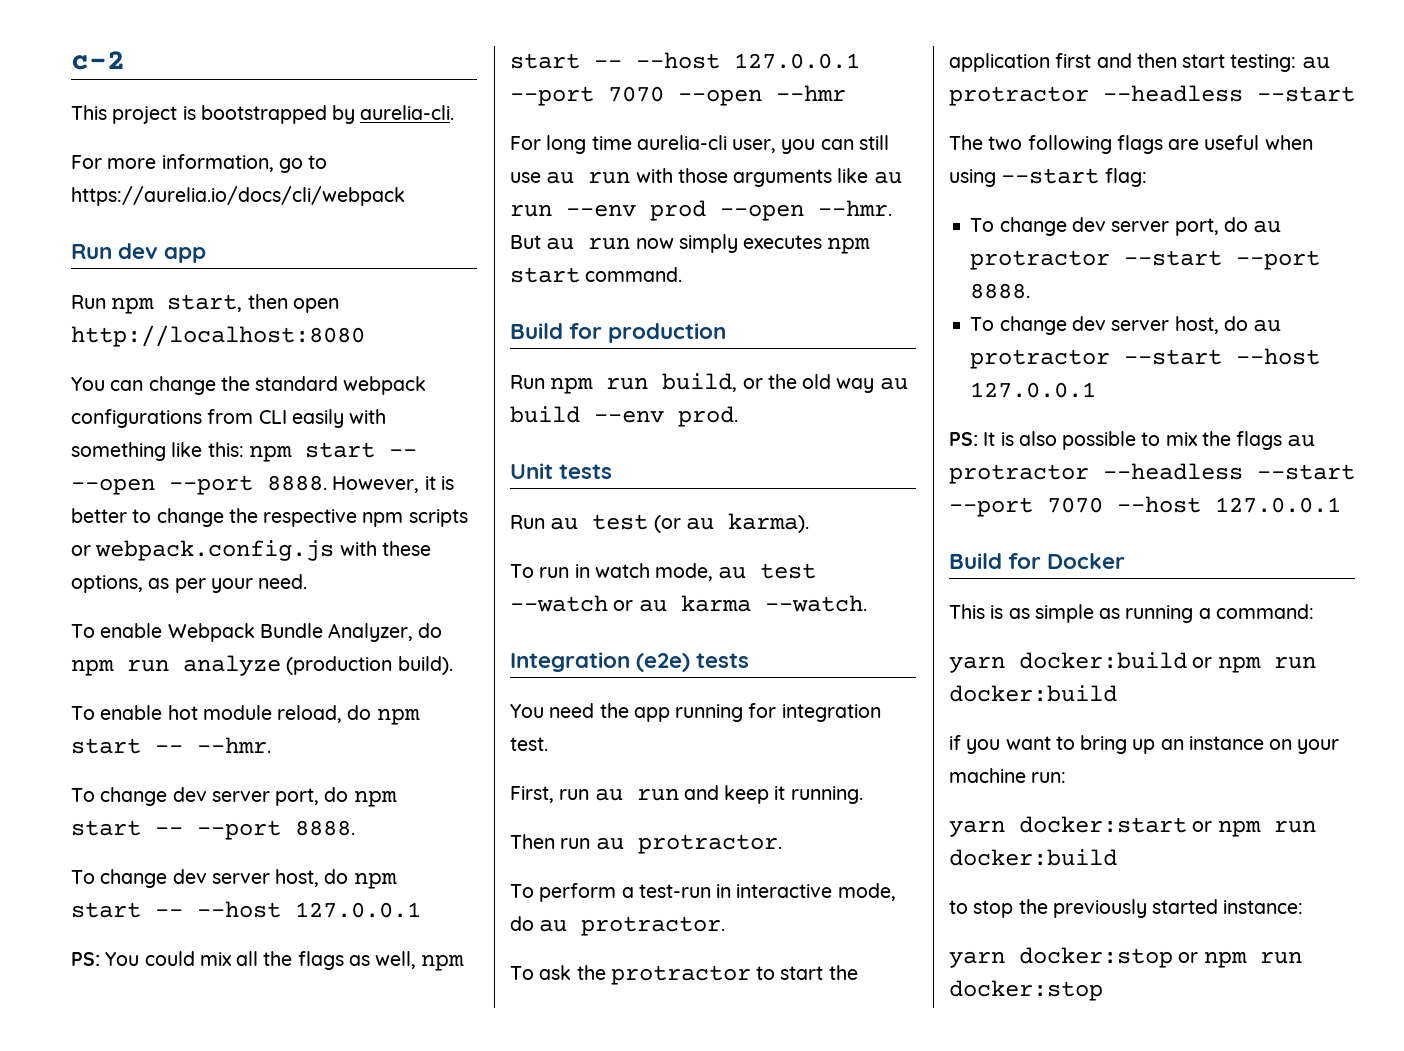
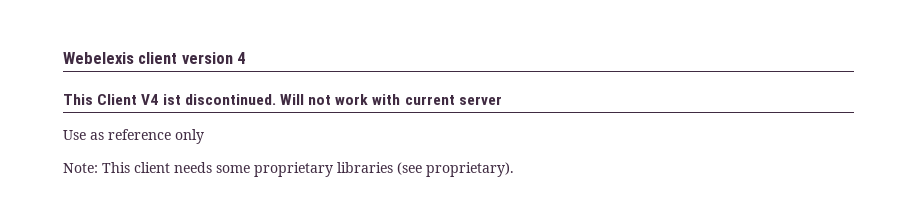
[71,51,125,70] [71,105,455,124] [71,154,328,173] [71,186,405,206] [71,243,207,263] [71,294,339,314] [71,325,365,347] [71,376,427,395] [71,409,387,428] [71,442,417,462] [71,475,454,495] [71,508,468,527] [71,540,431,561] [71,574,308,593] [71,623,443,642] [71,655,453,676] [71,705,420,725] [71,737,271,754] [71,787,397,807] [71,820,355,840] [71,869,397,889] [71,901,421,918] [71,951,465,971] [510,52,860,69] [510,85,846,106] [510,135,889,154] [510,168,902,187] [510,200,892,221] [510,234,871,254] [510,267,683,283] [510,323,727,343] [510,373,908,394] [510,406,738,427] [510,463,613,479] [510,513,809,533] [510,563,817,581] [510,595,867,612] [510,652,750,672] [510,703,881,722] [510,737,548,751] [510,785,863,804] [510,834,782,854] [510,883,896,902] [510,916,726,936] [510,965,858,985] [949,53,1330,72] [949,85,1355,106] [949,135,1313,154] [949,168,1147,187] [970,217,1282,236] [970,250,1321,270] [970,283,1031,299] [970,316,1282,335] [970,348,1321,369] [970,382,1097,398] [949,431,1316,450] [949,463,1355,484] [949,496,1341,517] [949,553,1126,569] [949,604,1314,623] [949,652,1316,673] [949,685,1117,702] [949,735,1340,754] [949,768,1067,783] [949,816,1316,837] [949,849,1117,866] [949,899,1304,918] [949,947,1302,968] [949,980,1103,1001] c-2 // This project is bootstrapped by aurelia-cli. // For more information, go to https://aurelia.io/docs/cli/webpack // Run dev app // Run npm start, then open http://localhost:8080 // You can change the standard webpack configurations from CLI easily with something like this: npm start -- --open --port 8888. However, it is better to change the respective npm scripts or webpack.config.js with these options, as per your need. // To enable Webpack Bundle Analyzer, do npm run analyze (production build). // To enable hot module reload, do npm start -- --hmr. // To change dev server port, do npm start -- --port 8888. // To change dev server host, do npm start -- --host 127.0.0.1 // PS: You could mix all the flags as well, npm start -- --host 127.0.0.1 --port 7070 --open --hmr // For long time aurelia-cli user, you can still use au run with those arguments like au run --env prod --open --hmr. But au run now simply executes npm start command. // Build for production // Run npm run build, or the old way au build --env prod. // Unit tests // Run au test (or au karma). // To run in watch mode, au test --watch or au karma --watch. // Integration (e2e) tests // You need the app running for integration test. // First, run au run and keep it running. // Then run au protractor. // To perform a test-run in interactive mode, do au protractor. // To ask the protractor to start the application first and then start testing: au protractor --headless --start // The two following flags are useful when using --start flag: // To change dev server port, do au protractor --start --port 8888. // To change dev server host, do au protractor --start --host 127.0.0.1 // PS: It is also possible to mix the flags au protractor --headless --start --port 7070 --host 127.0.0.1 // Build for Docker // This is as simple as running a command: // yarn docker:build or npm run docker:build // if you want to bring up an instance on your machine run: // yarn docker:start or npm run docker:build // to stop the previously started instance: // yarn docker:stop or npm run docker:stop -> [63,52,246,64] [63,94,502,105] [63,129,204,144] [63,162,514,177] Webelexis client version 4 // This Client V4 ist discontinued. Will not work with current server // Use as reference only // Note: This client needs some proprietary libraries (see proprietary).

